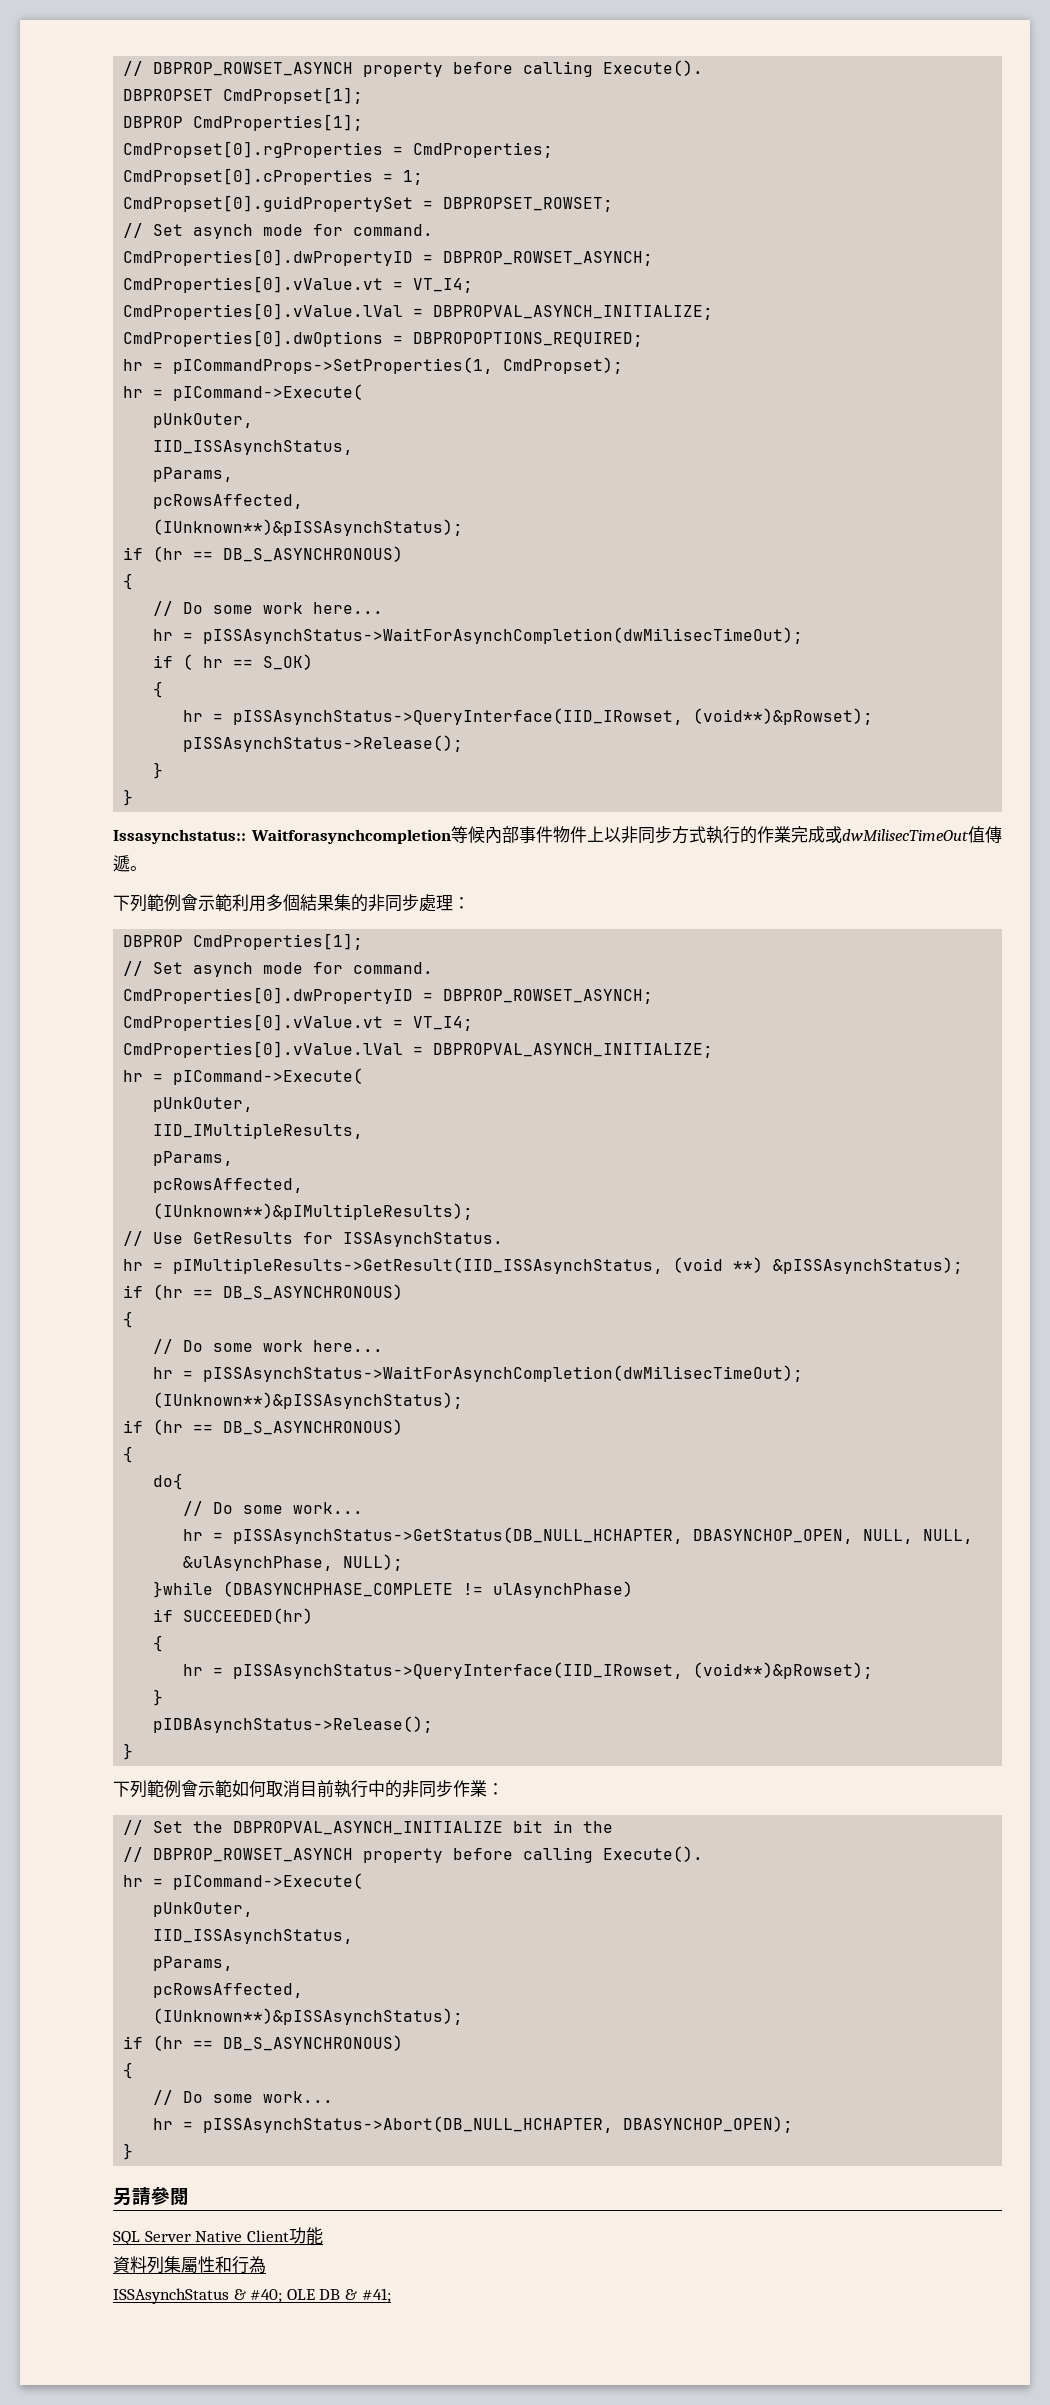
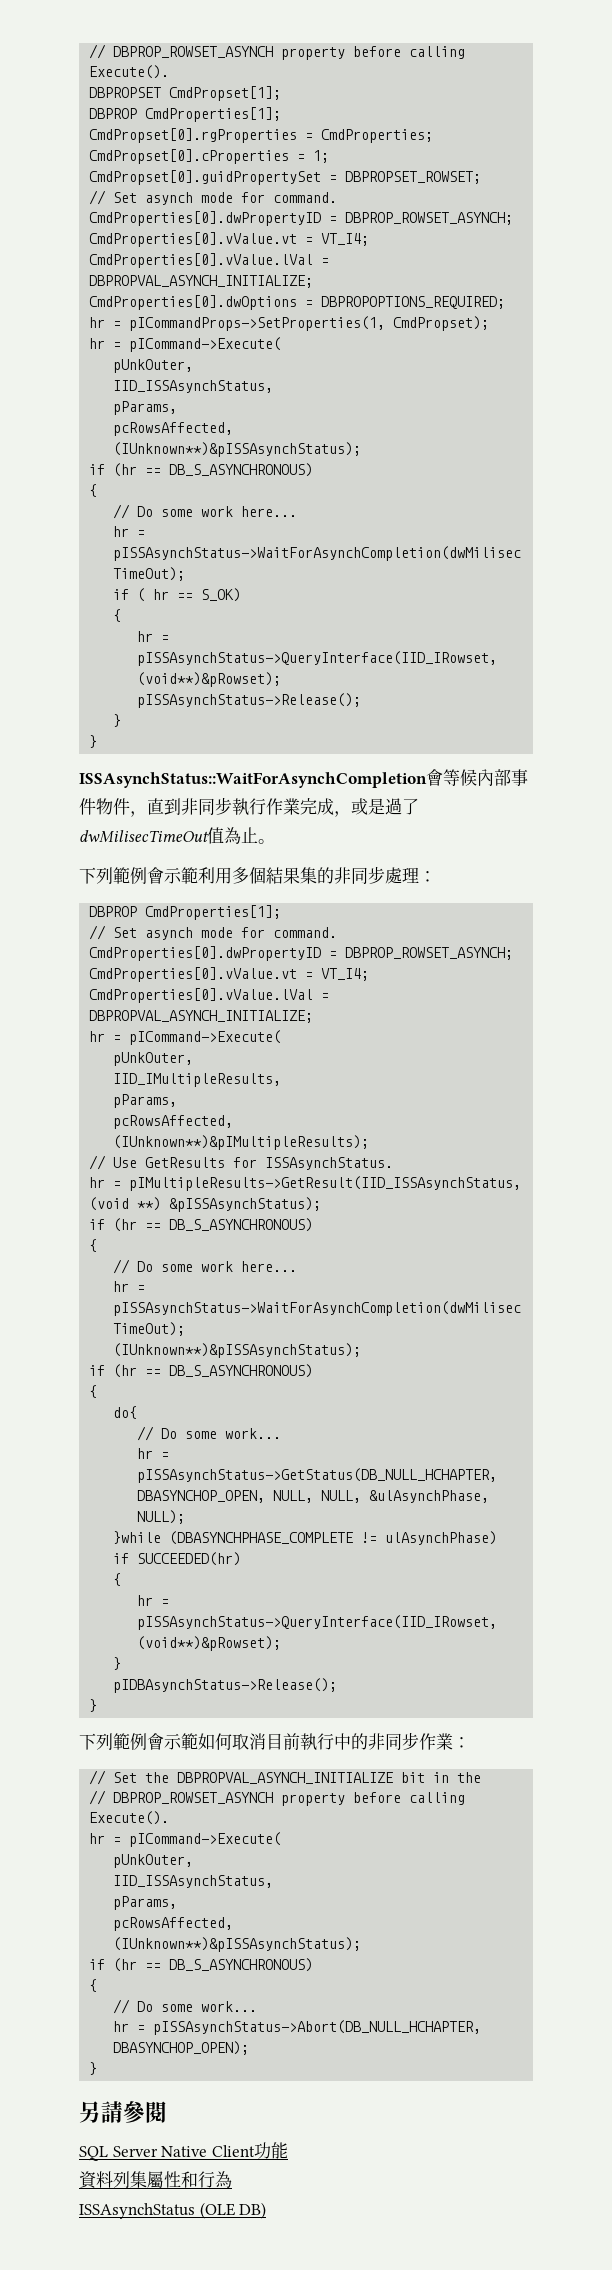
[113,829,451,844] Issasynchstatus:: Waitforasynchcompletion -> [79,769,443,788] ISSAsynchStatus::WaitForAsynchCompletion會
[587,826,1002,844] [113,855,130,872] 上以非同步方式執行的作業完成或dwMilisecTimeOut值傳遞 -> [130,797,419,817] [79,827,258,844] ，直到非同步執行作業完成，或是過了dwMilisecTimeOut值為止
[233,2288,391,2303] & #40; OLE DB & #41; -> [199,2202,267,2219] (OLE DB)

